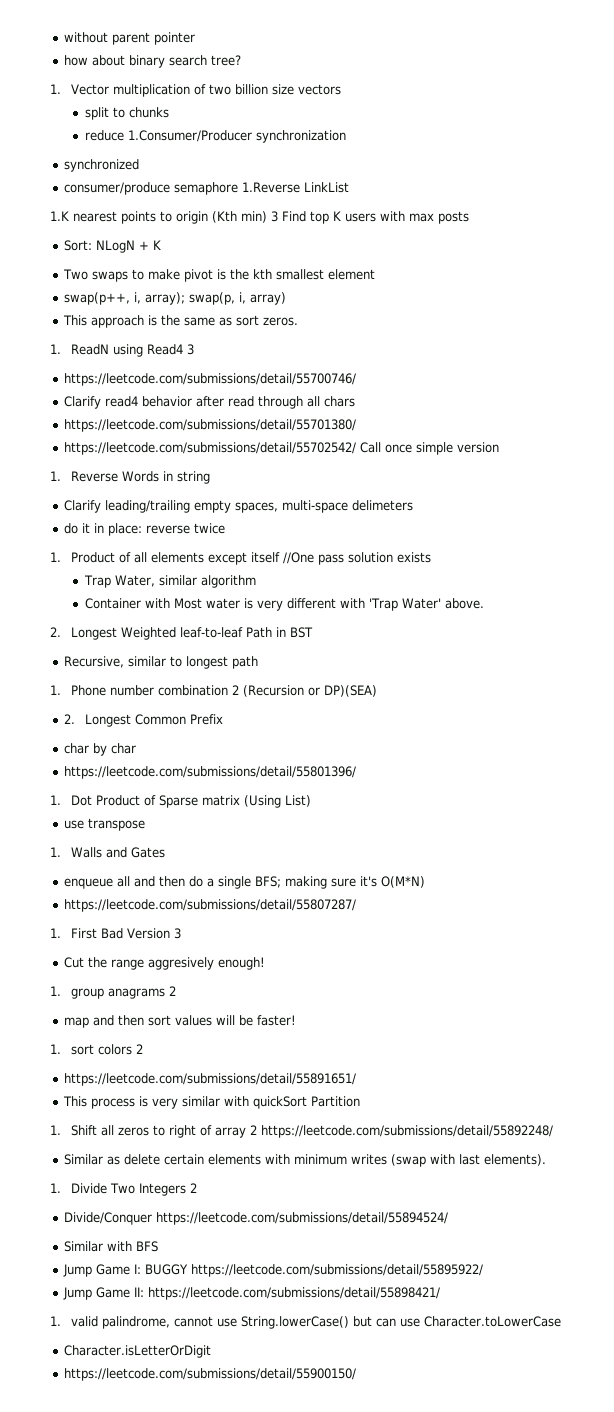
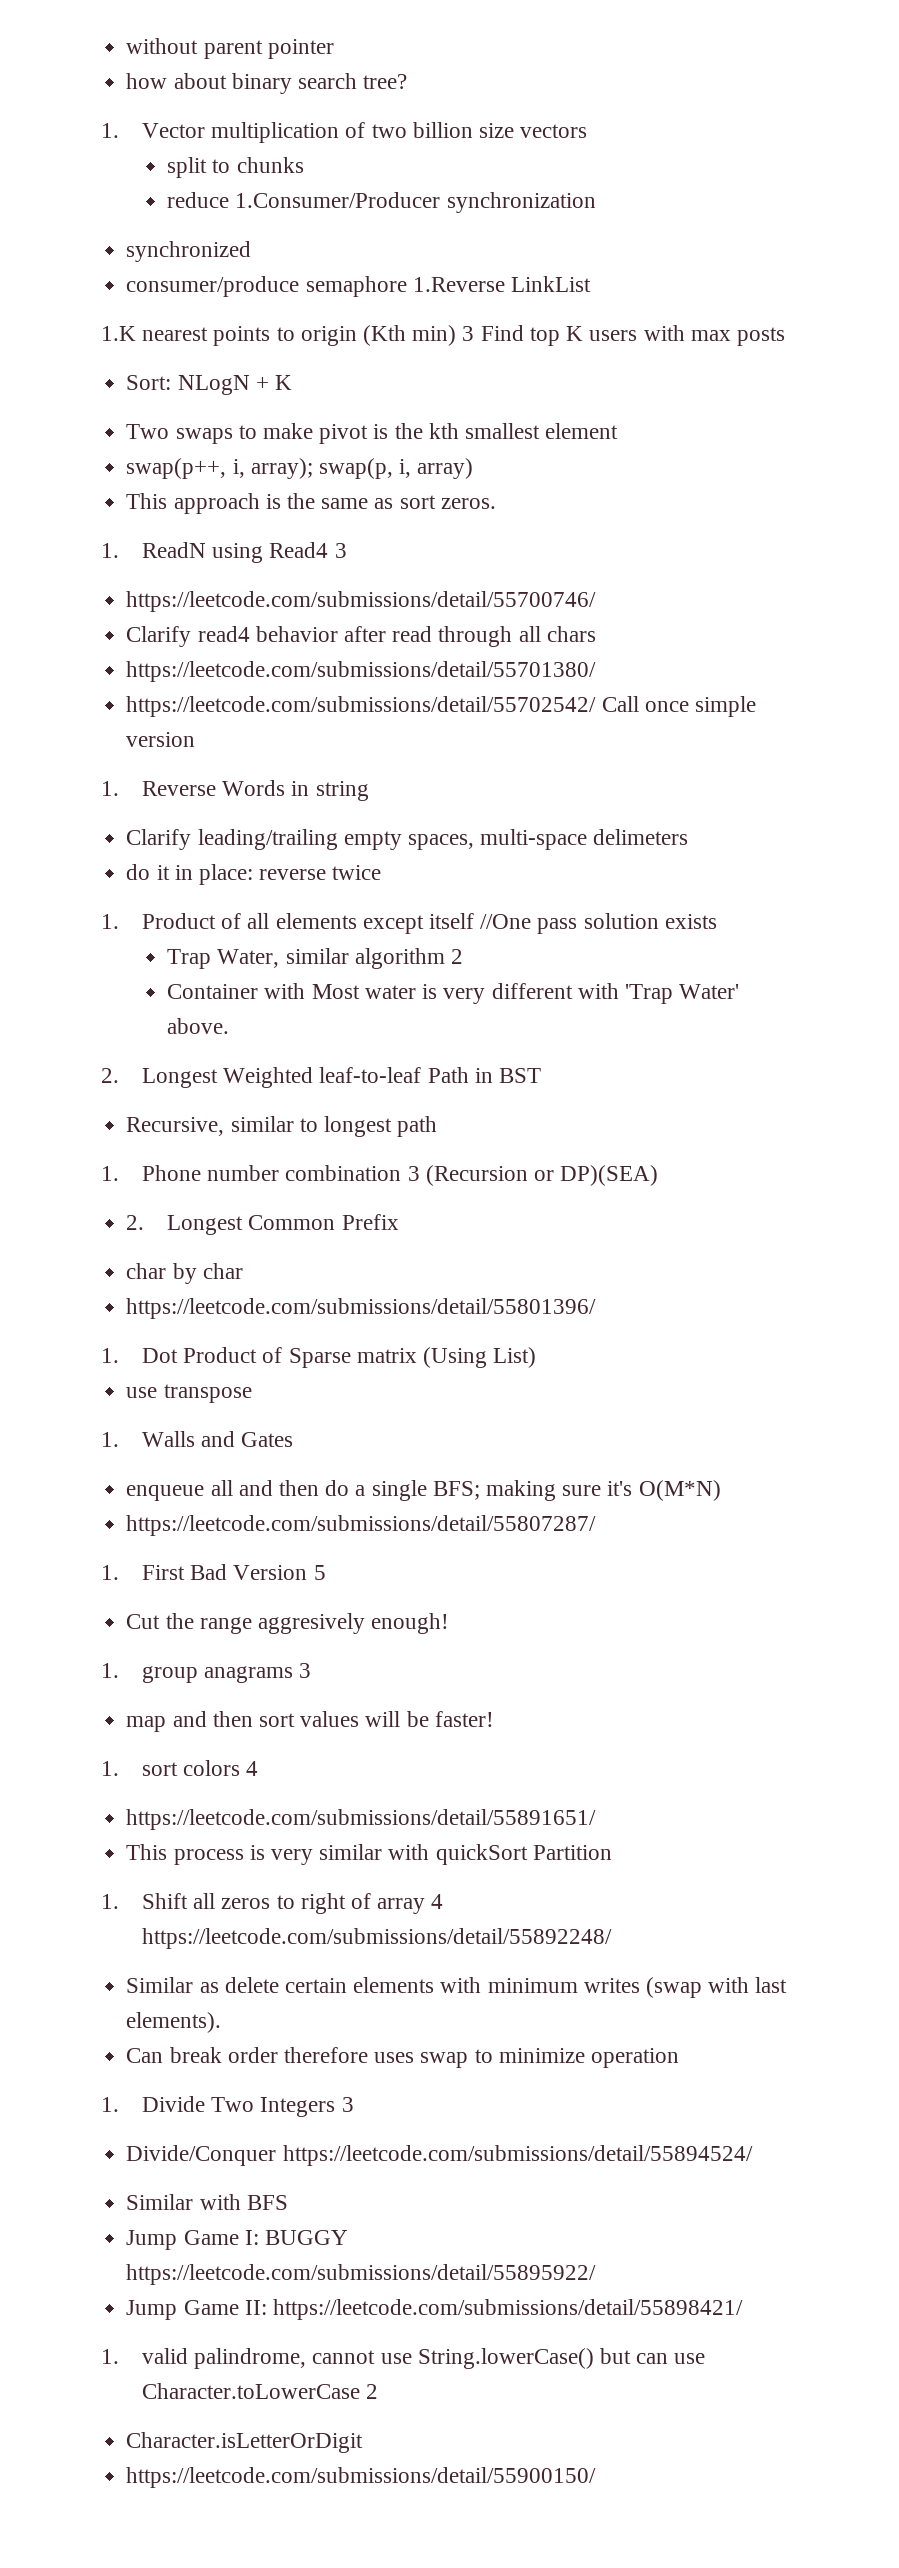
(256, 581) none -> [451,949,464,964] 2
[231,685,239,695] 2 -> [407,1166,420,1181] 3
[173,928,181,939] 3 -> [313,1565,326,1580] 5
[168,986,176,996] 2 -> [299,1663,312,1678] 3
[135,1044,143,1054] 2 -> [246,1761,259,1776] 4
[249,1125,257,1135] 2 -> [431,1894,444,1909] 4
(547, 1160) none -> [126,2047,679,2068] // Can break order therefore uses swap to minimize operation
[189,1183,197,1193] 2 -> [341,2097,354,2112] 3
(561, 1321) none -> [366,2384,379,2399] 2

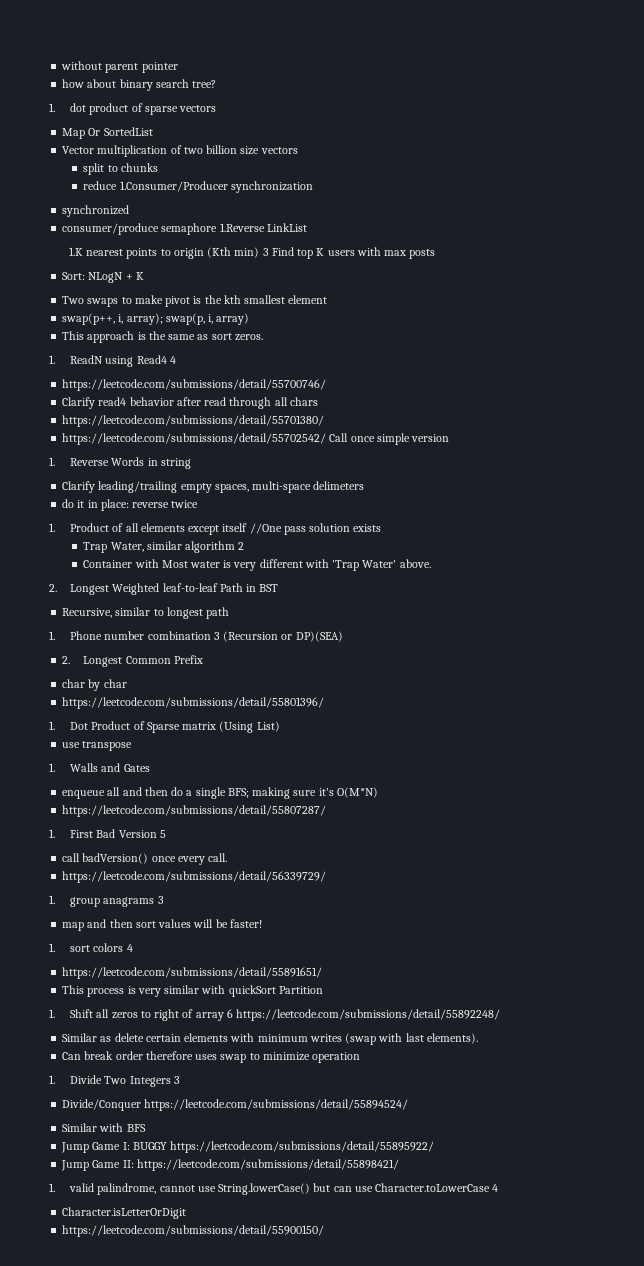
(119, 130) none -> [70,103,217,115] [62,127,153,139] dot product of sparse vectors // Map Or SortedList //
[334,543,347,558] 3 -> [169,356,176,364] 4
[126,1613,450,1634] Cut the range aggresively enough! -> [62,853,228,865] [62,871,327,883] call badVersion() once every call. // https://leetcode.com/submissions/detail/56339729/
[431,1894,444,1909] 4 -> [226,1009,233,1018] 6
[366,2384,379,2399] 2 -> [492,1184,499,1192] 4

